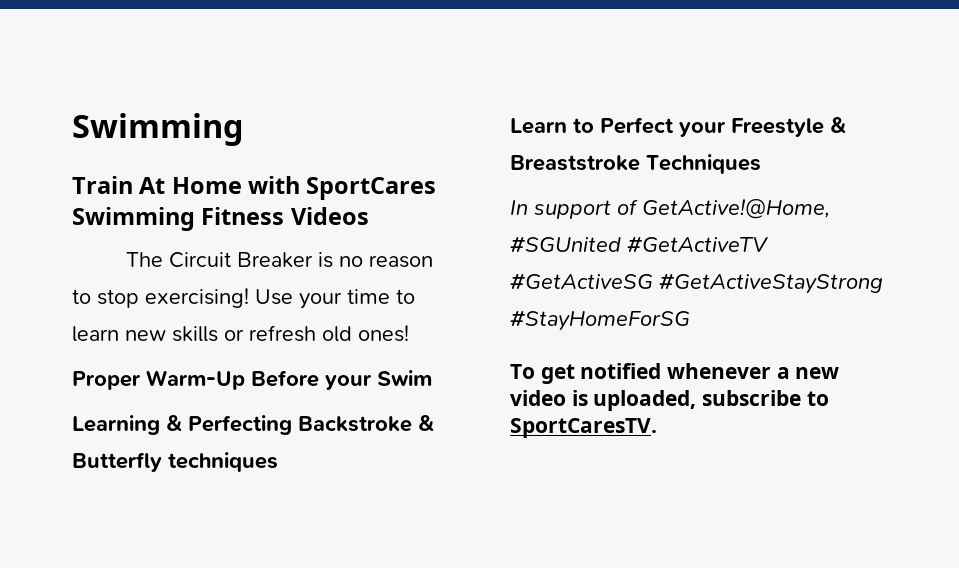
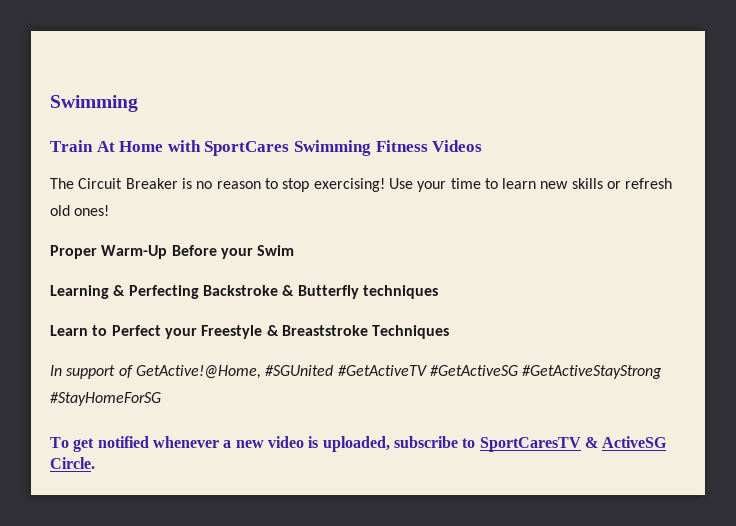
[510,418,657,438] SportCaresTV. -> [479,436,668,452] [50,457,95,469] SportCaresTV & ActiveSG Circle.

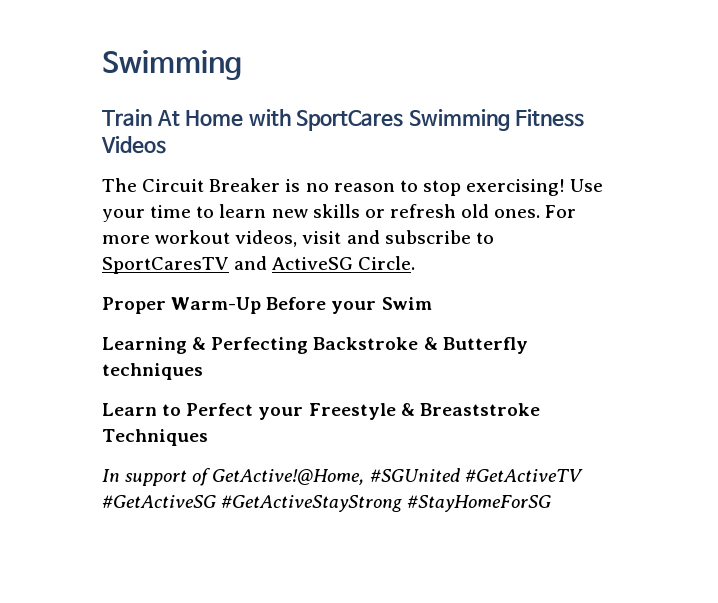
[74,205,110,216] ones! -> [494,205,577,218] [102,230,494,247] [102,256,416,274] ones. For more workout videos, visit and subscribe to SportCaresTV and ActiveSG Circle.
[50,436,668,452] [50,457,95,469] // To get notified whenever a new video is uploaded, subscribe to SportCaresTV & ActiveSG Circle. -> (552, 503) none

